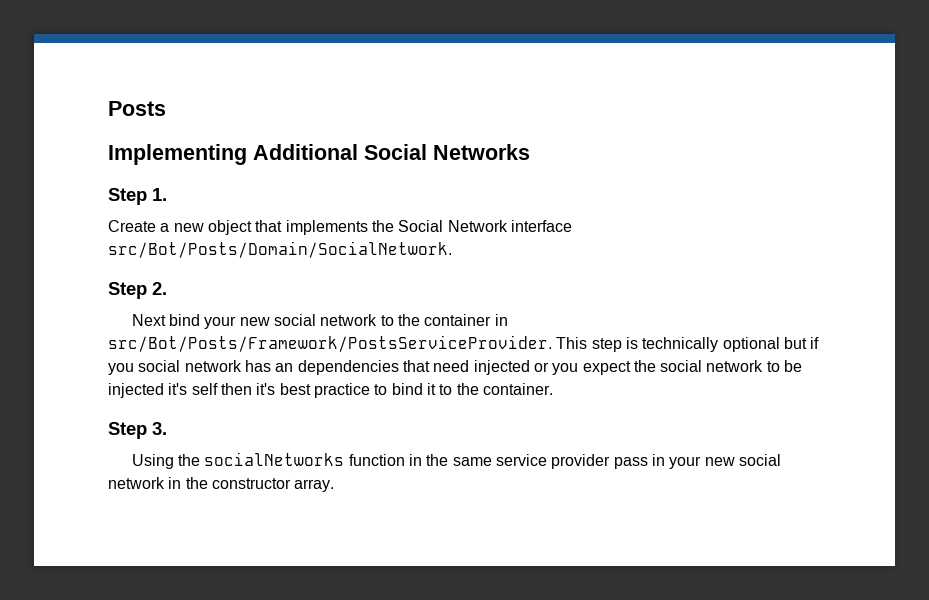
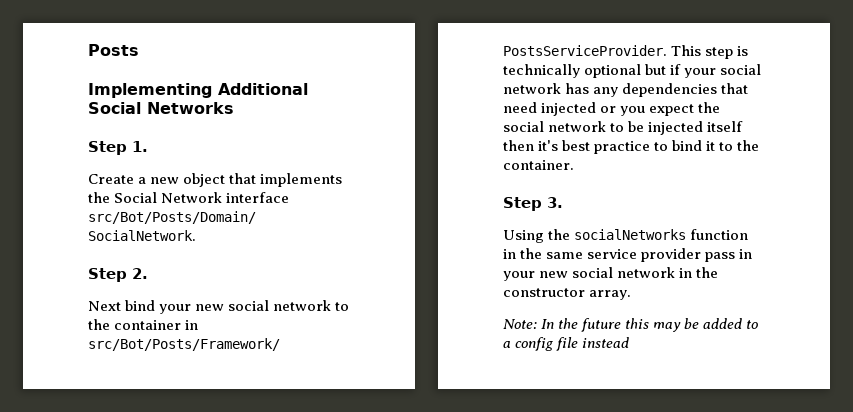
[108,363,134,375] you -> [684,68,717,78] your
[275,363,294,372] an -> [593,87,619,97] any
[168,383,218,395] it's self -> [707,121,744,132] itself
(335, 485) none -> [503,318,759,332] [503,337,630,351] // Note: In the future this may be added to a config file instead

